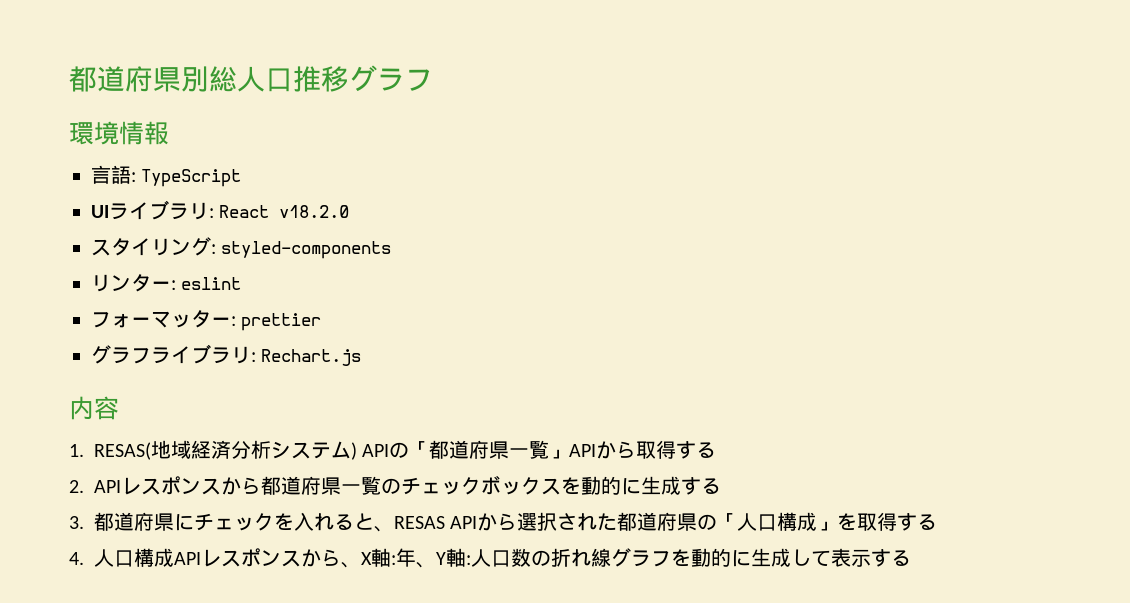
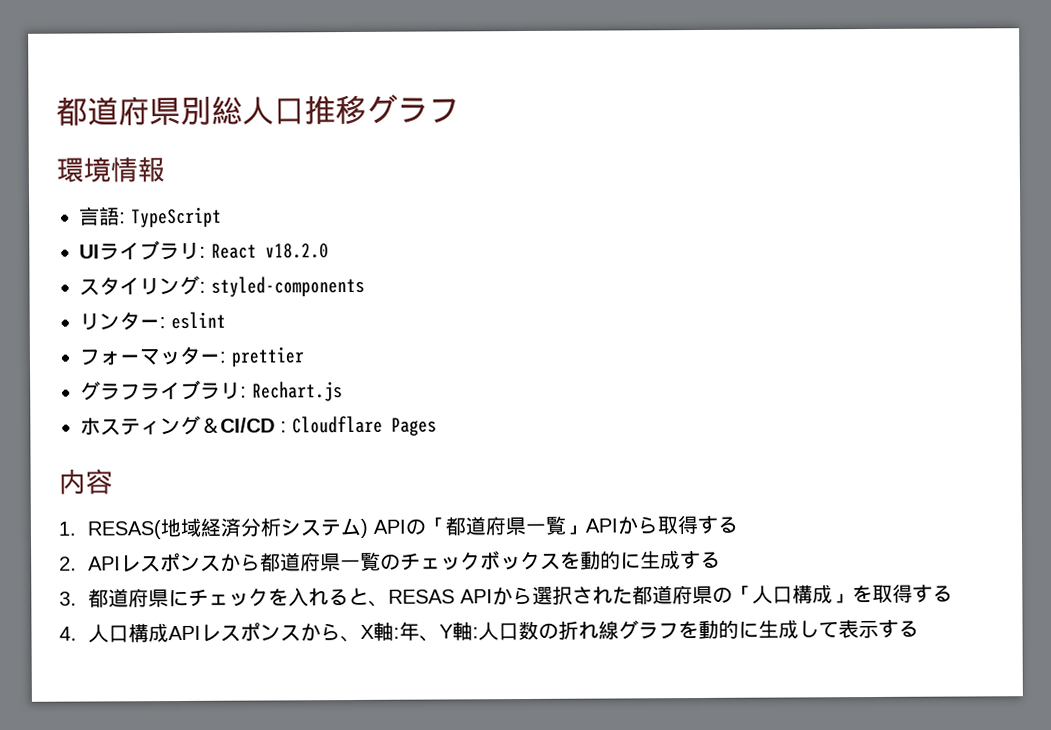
(362, 357) none -> [80,415,437,436] // ホスティング＆CI/CD : Cloudflare Pages

